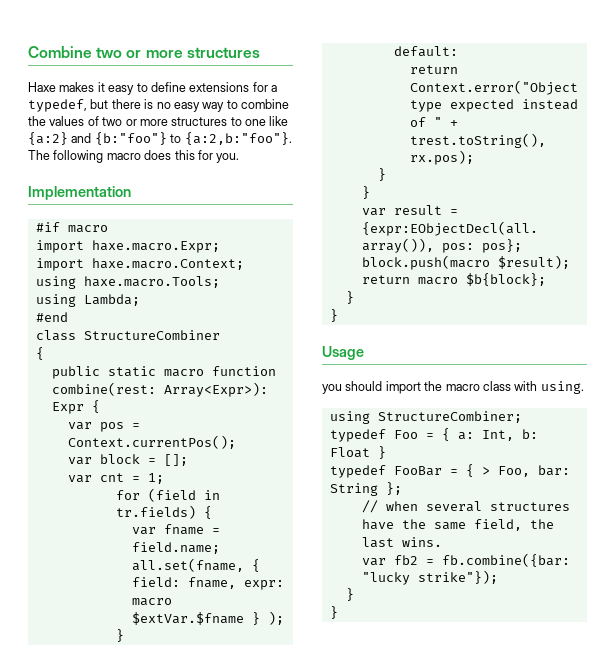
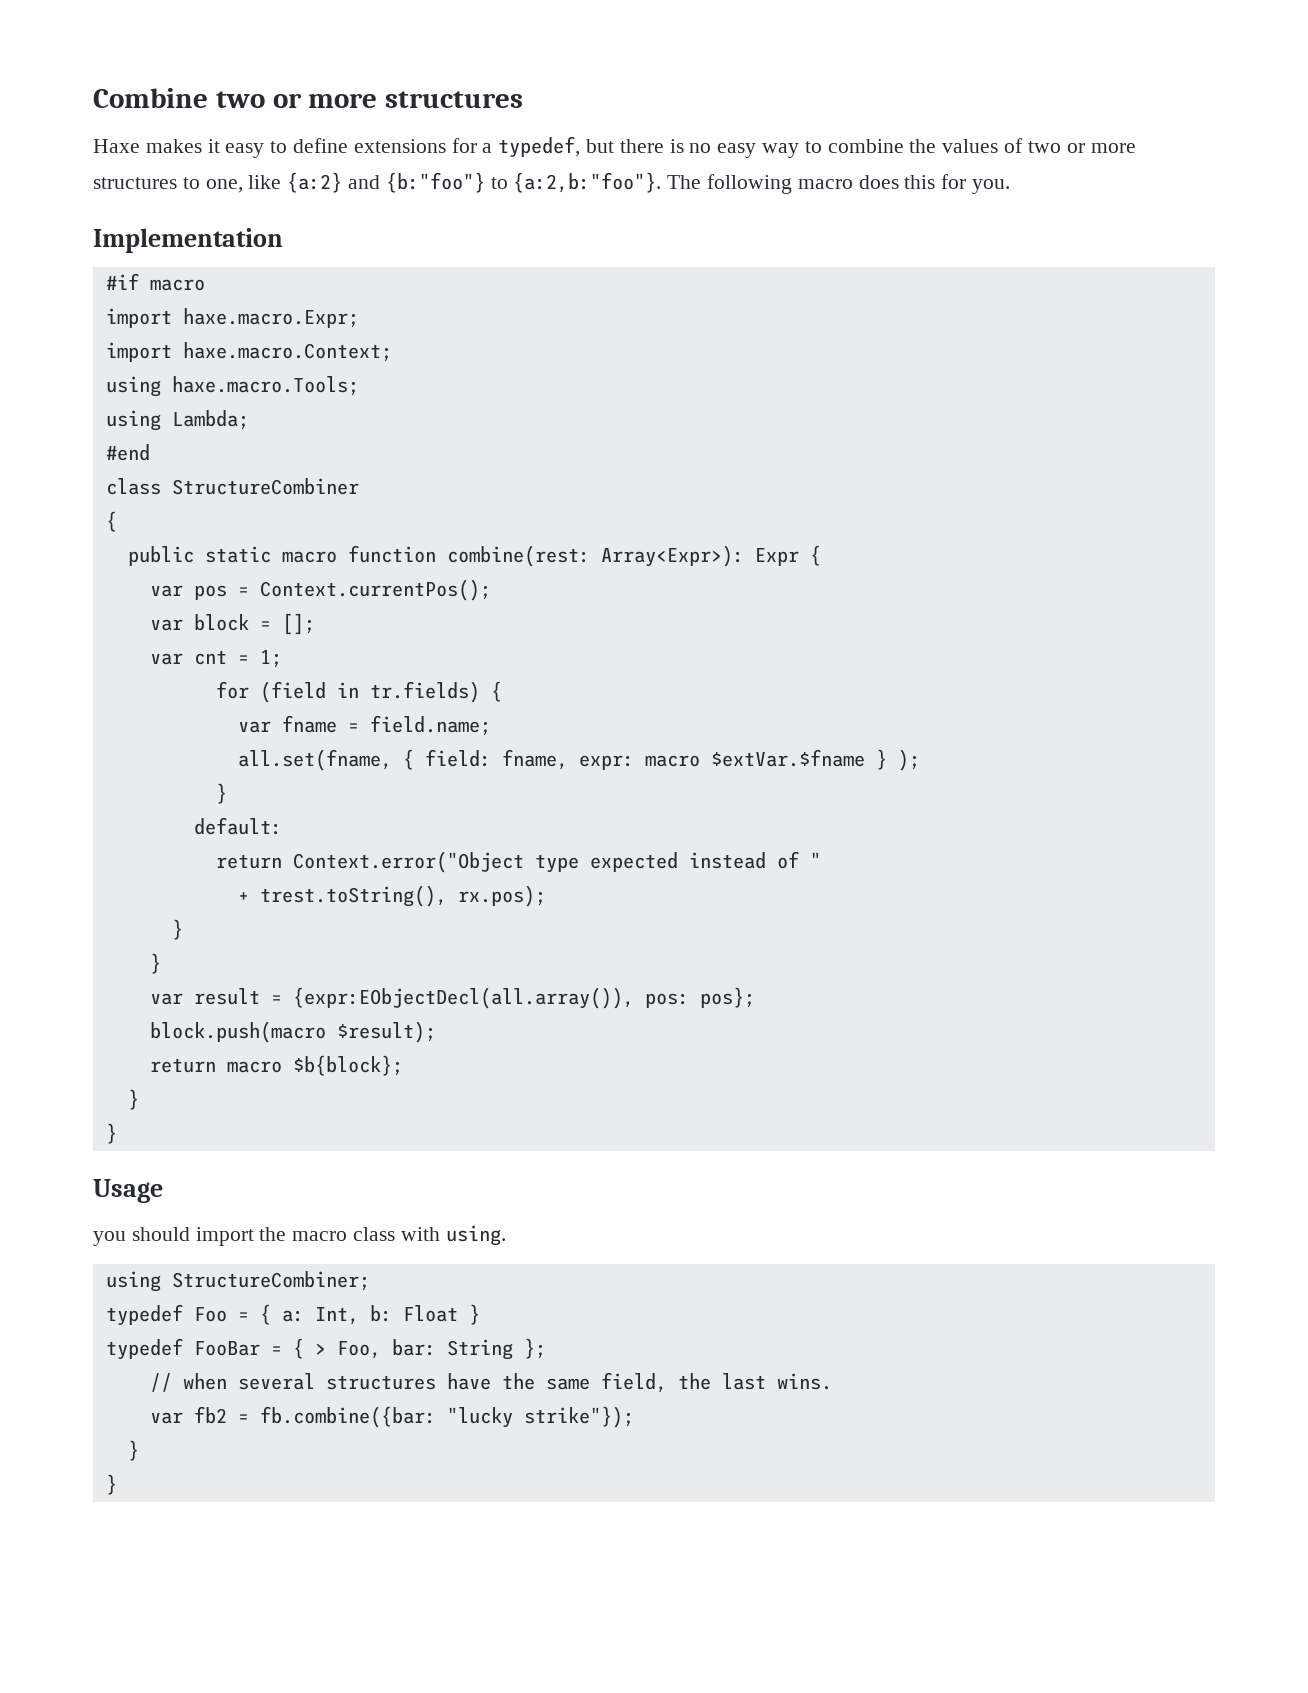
[245,119,266,126] one -> [205,179,243,193] one,
(442, 122) none -> (821, 860) //

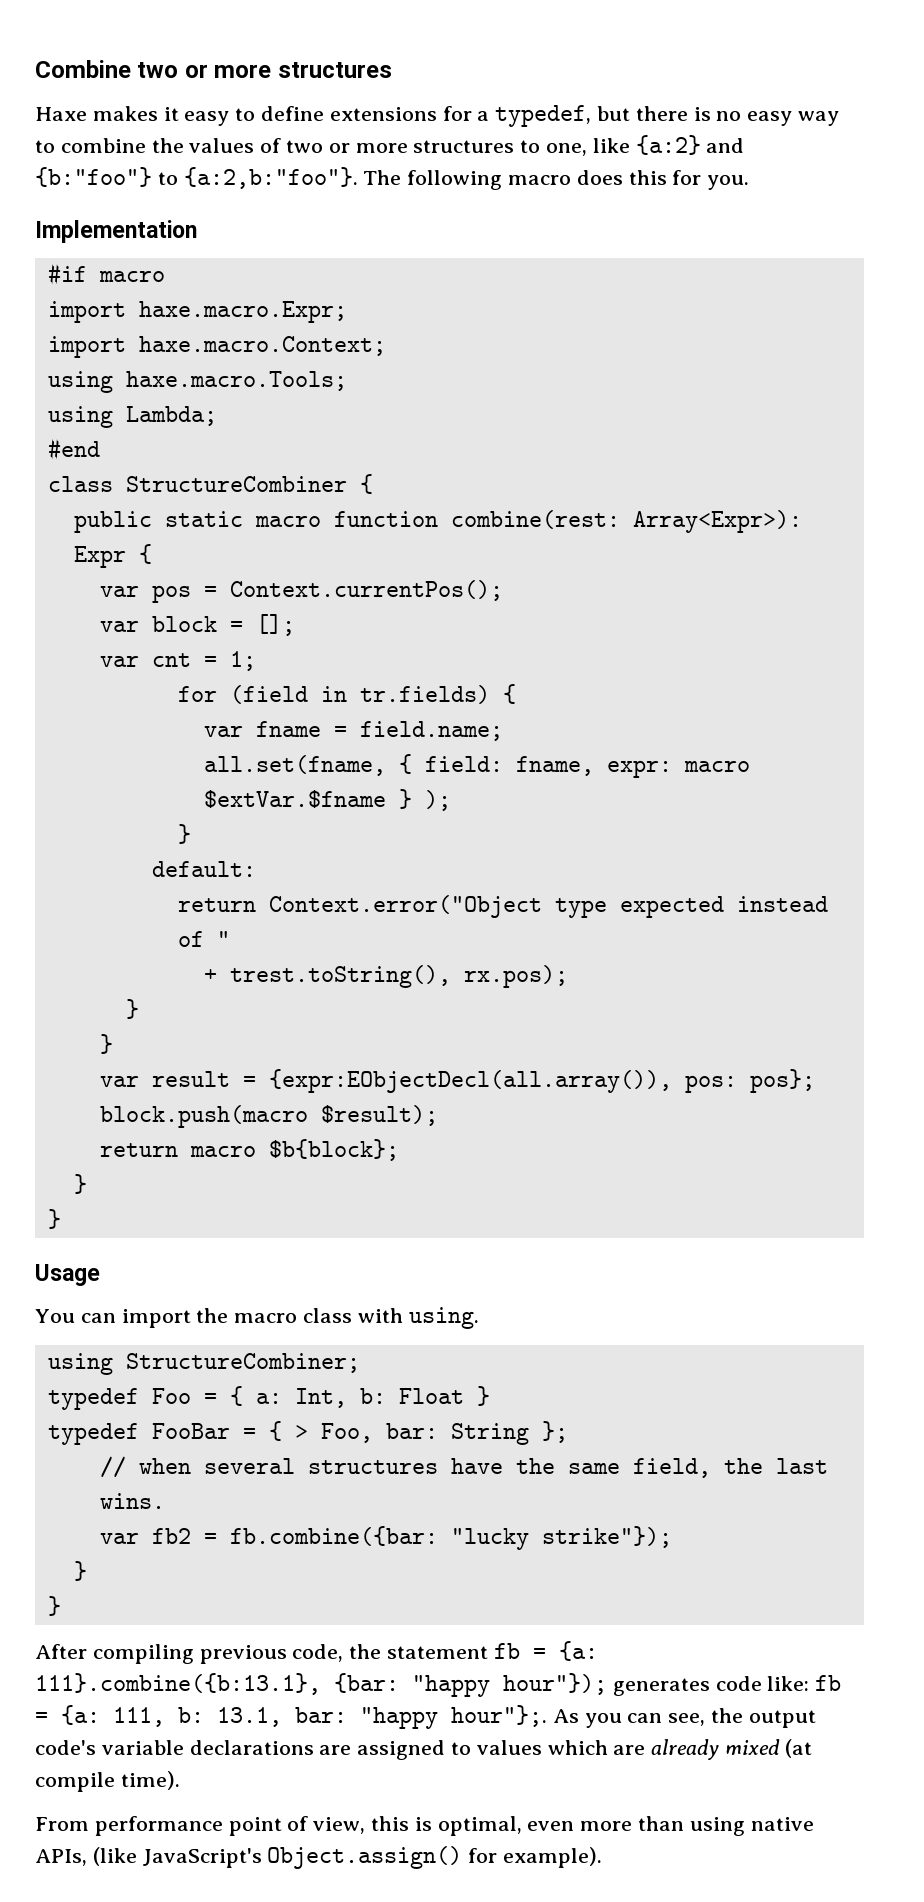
(359, 486) // -> (347, 484) none
[93,1227,190,1246] you should -> [35,1309,116,1323] You can
(117, 1484) none -> [35,1641,598,1664] [35,1673,842,1697] [35,1705,816,1729] [35,1739,812,1760] [35,1771,180,1792] [35,1816,814,1836] [35,1846,603,1869] // After compiling previous code, the statement fb = {a: 111}.combine({b:13.1}, {bar: "happy hour"}); generates code like: fb = {a: 111, b: 13.1, bar: "happy hour"};. As you can see, the output code's variable declarations are assigned to values which are already mixed (at compile time). // From performance point of view, this is optimal, even more than using native APIs, (like JavaScript's Object.assign() for example).

